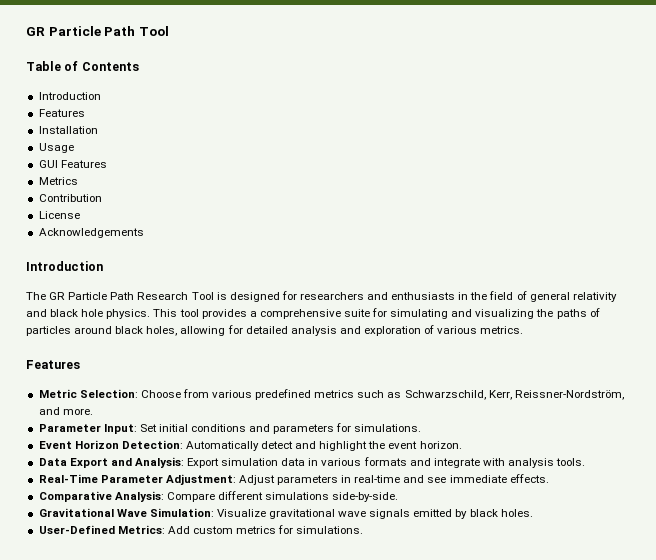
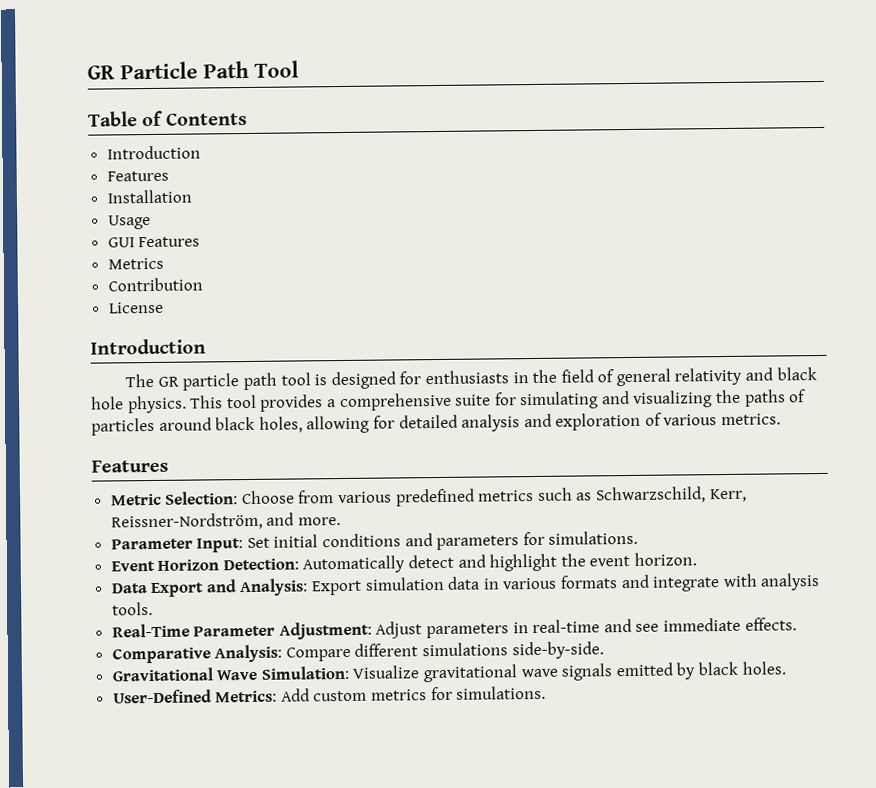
[38,228,144,238] // Acknowledgements -> (164, 307) none
[68,292,214,300] Particle Path Research Tool -> [182,372,311,391] particle path tool
[299,292,389,300] researchers and -> (422, 378) none

